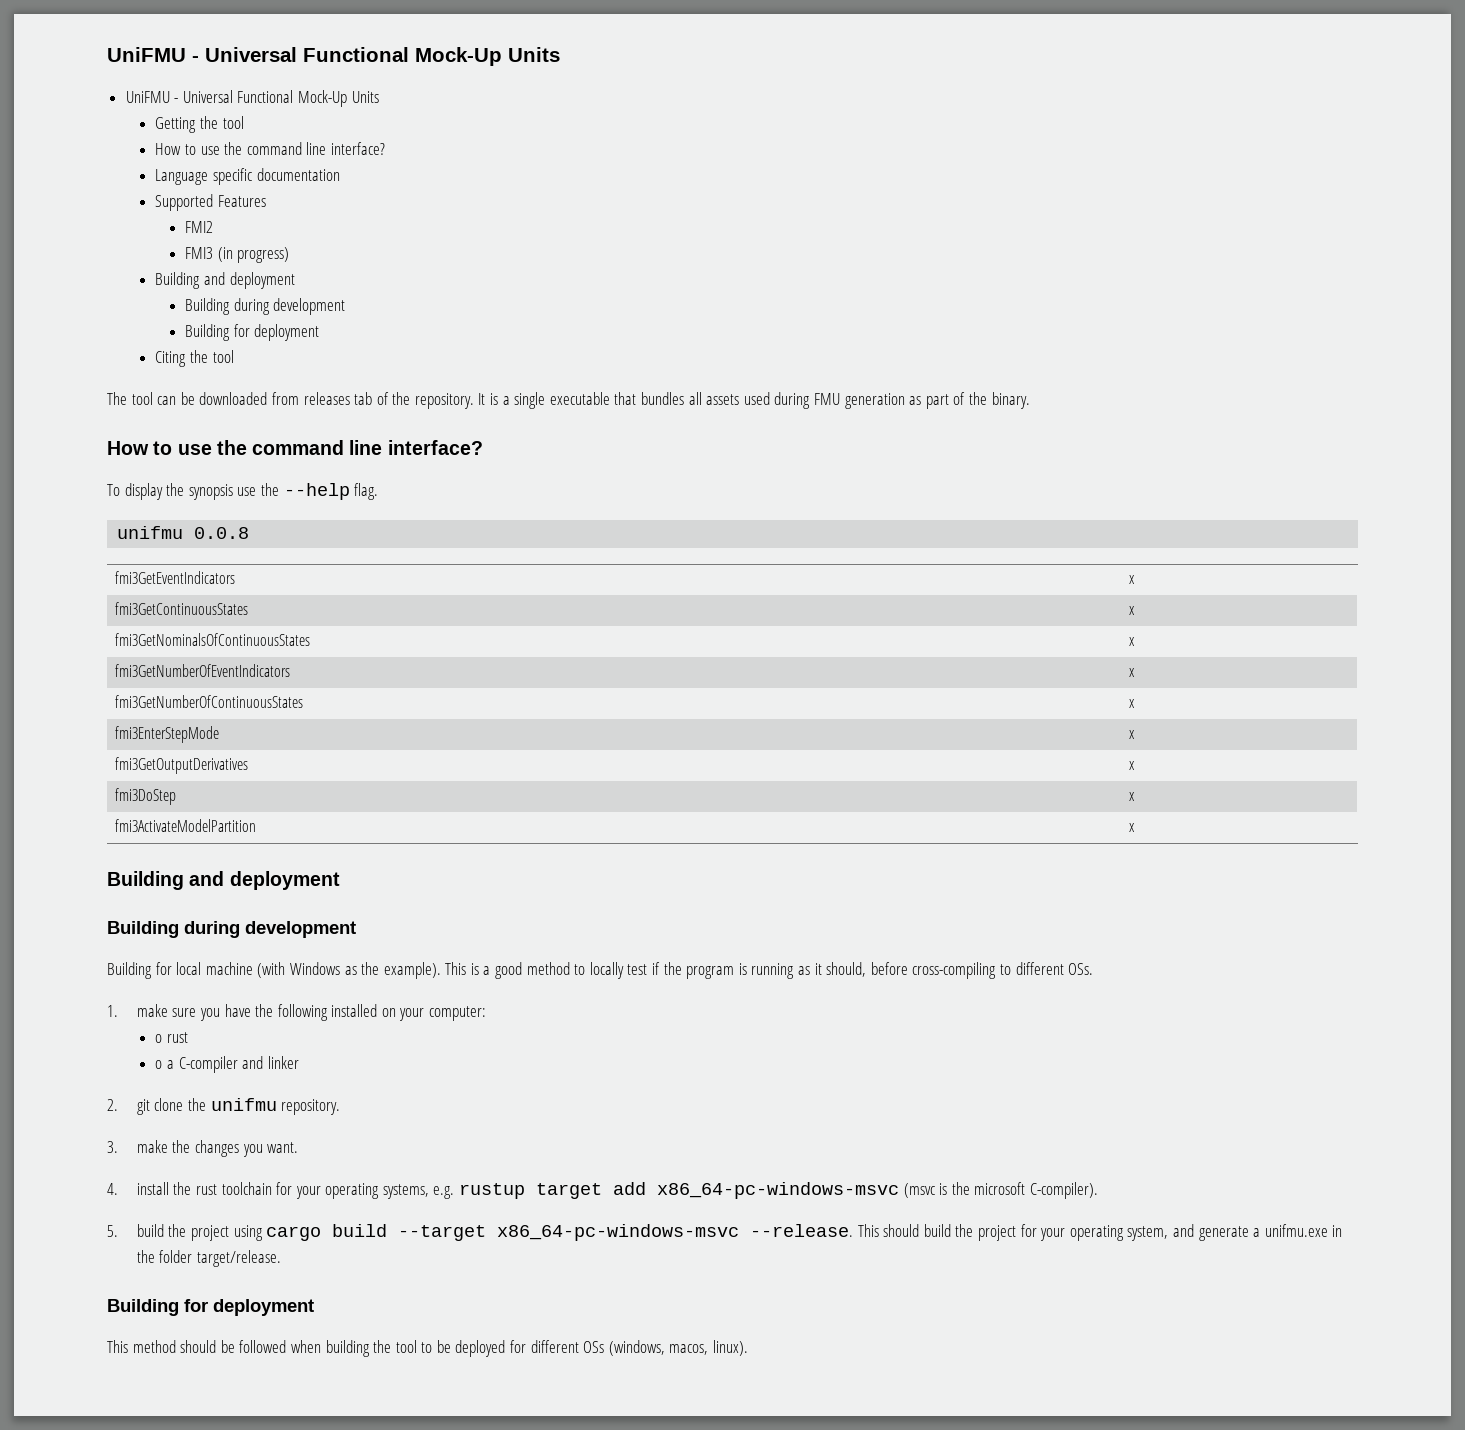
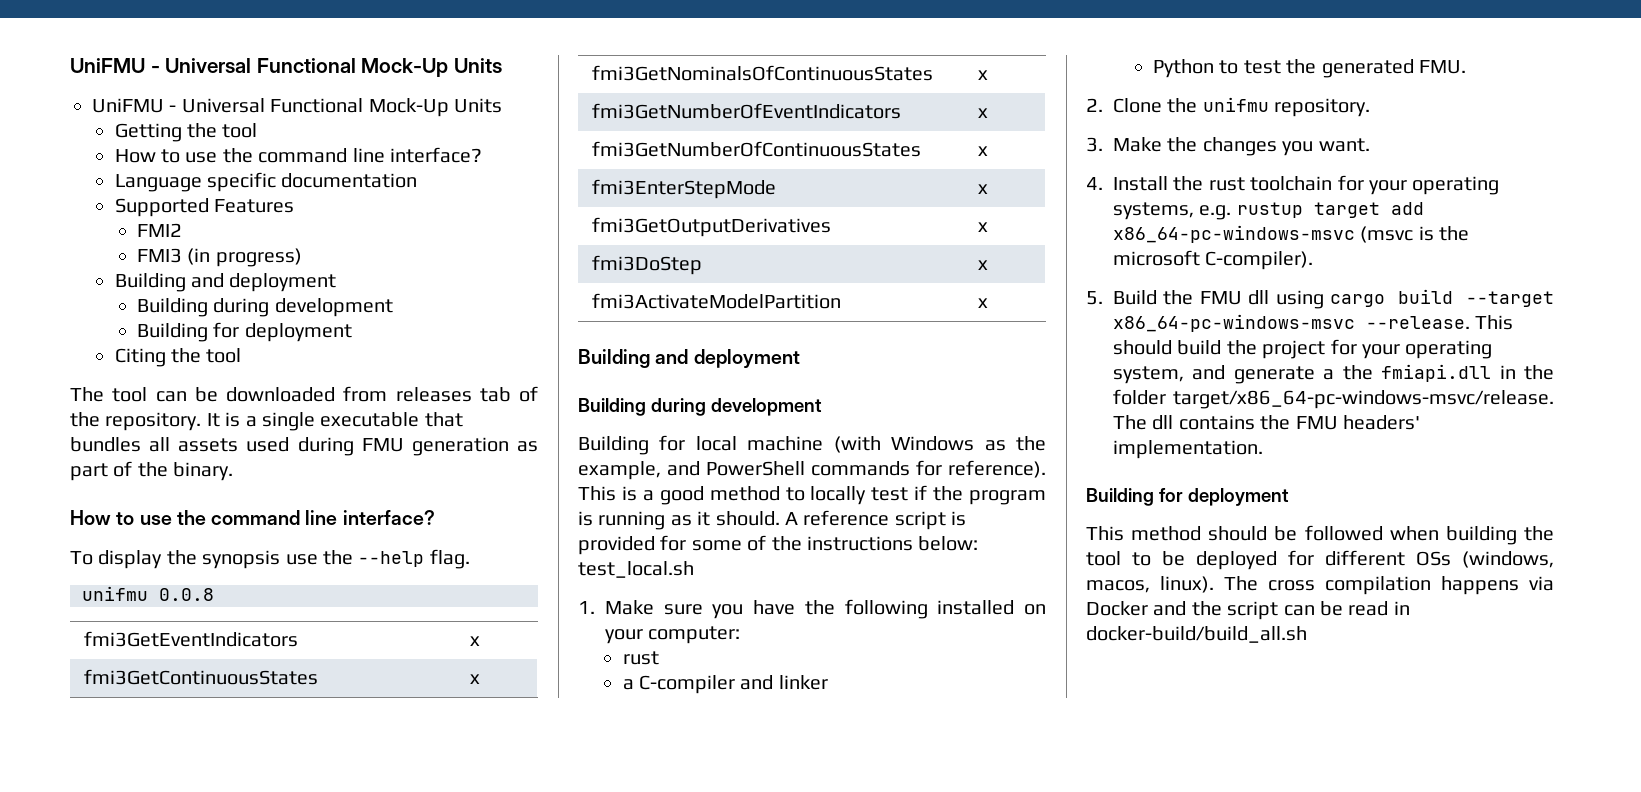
[383,962,441,979] example). -> [578,460,1046,480] example, and PowerShell commands for reference).
[826,962,1094,979] should, before cross-compiling to different OSs. -> [715,510,967,530] [578,535,979,555] [578,561,694,578] should. A reference script is provided for some of the instructions below: test_local.sh
[136,1004,168,1017] make -> [605,600,654,615] Make
[155,1034,163,1043] o -> (741, 635) none
[155,1060,163,1069] o -> (659, 658) none
(299, 1062) none -> [1152,59,1466,78] // Python to test the generated FMU.
[136,1098,184,1115] git clone -> [1113,98,1162,113] Clone
[136,1140,168,1153] make -> [1113,137,1162,152] Make
[136,1182,169,1195] install -> [1113,176,1168,191] Install
[136,1224,229,1241] build the project -> [1113,290,1270,305] Build the FMU dll
[1264,1224,1328,1237] unifmu.exe -> [1342,364,1492,382] the fmiapi.dll
[196,1250,281,1267] target/release. -> [1173,390,1554,409] [1113,415,1420,430] [1113,440,1263,459] target/x86_64-pc-windows-msvc/release. The dll contains the FMU headers' implementation.
(749, 1348) none -> [1224,576,1554,595] [1086,601,1410,620] [1086,626,1307,643] The cross compilation happens via Docker and the script can be read in docker-build/build_all.sh

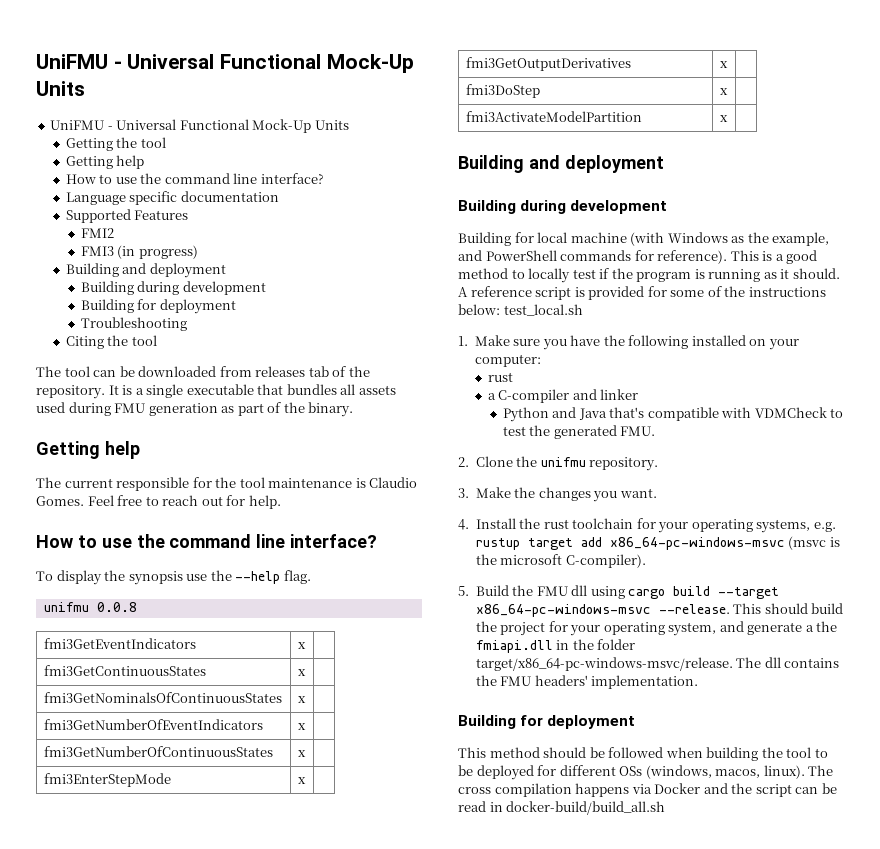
(258, 130) none -> [65,155,145,169] // Getting help
(352, 332) none -> [80,317,187,331] // Troubleshooting
(234, 471) none -> [36,441,140,459] [36,477,418,491] [36,495,281,509] // Getting help // The current responsible for the tool maintenance is Claudio Gomes. Feel free to reach out for help.
(1214, 68) none -> [552,407,827,421] and Java that's compatible with VDMCheck

